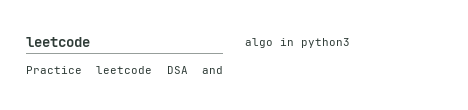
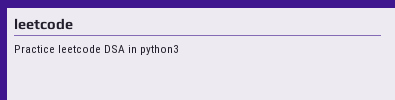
[202,66,223,74] [245,38,273,48] and algo -> (126, 49) none

